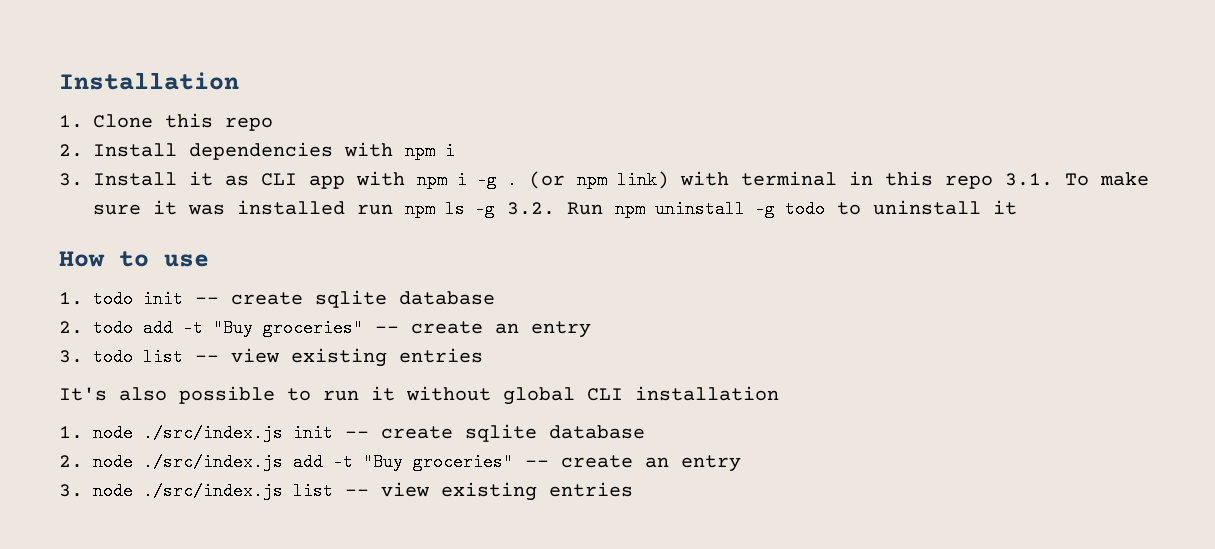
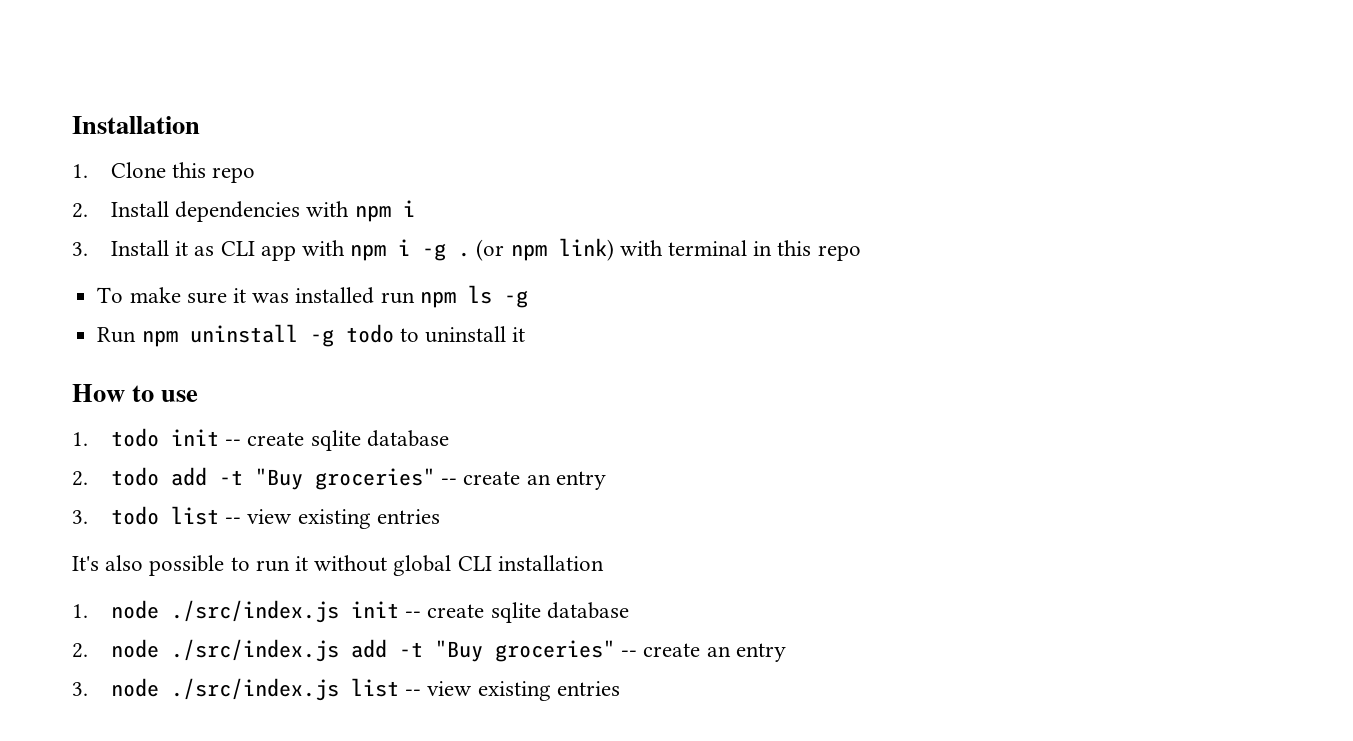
[1005,173,1053,186] 3.1. -> (861, 253) //
[507,202,555,215] 3.2. -> (528, 299) //

